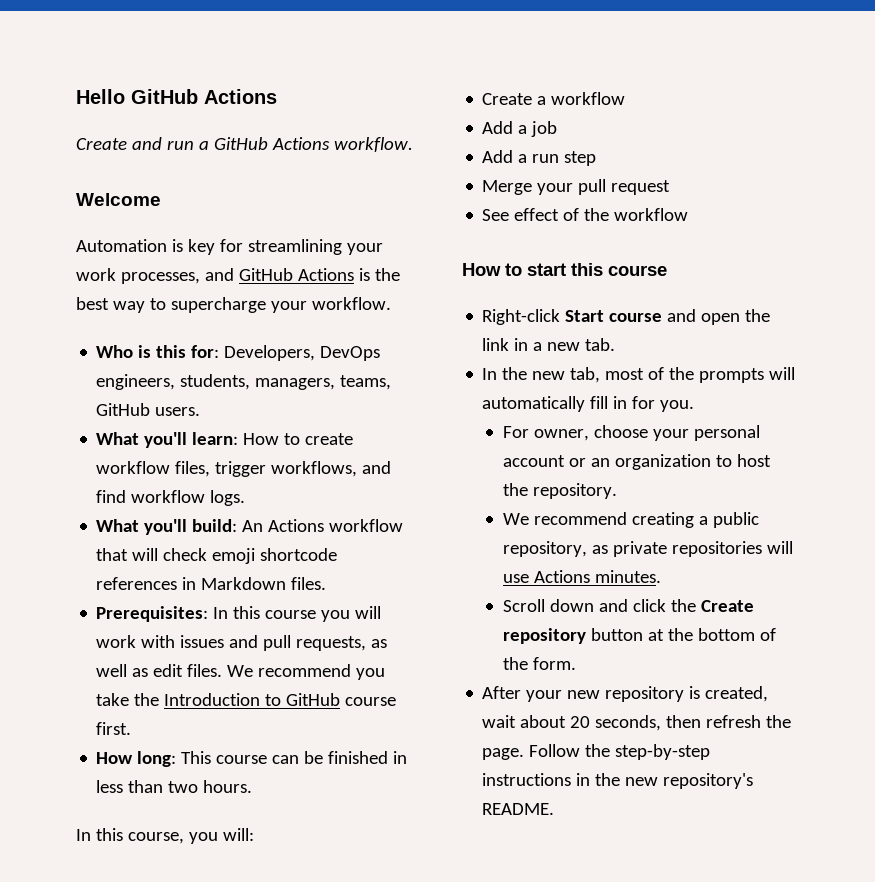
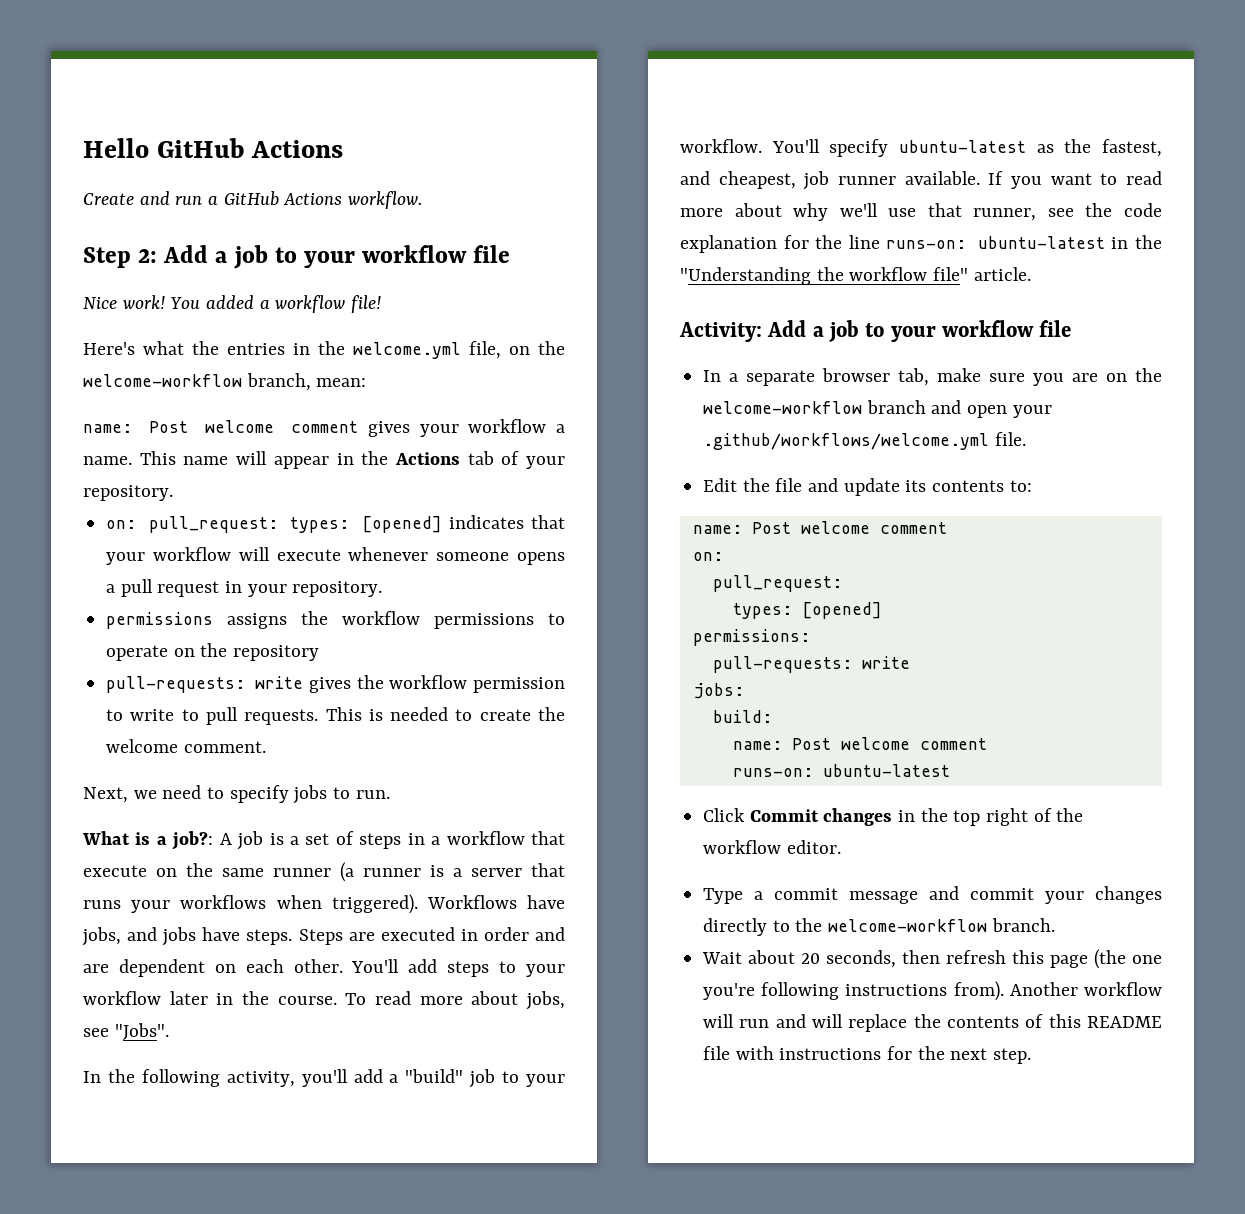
[76,193,161,206] [76,239,383,255] [76,268,400,284] [76,297,391,313] [96,345,381,361] [96,374,392,390] [96,403,201,416] [96,432,354,448] [96,461,392,477] [96,490,246,506] [96,519,404,535] [96,548,338,564] [96,577,327,590] [96,606,382,622] [96,635,388,651] [96,664,386,680] [96,693,397,706] [96,722,132,735] [96,751,408,767] [96,780,253,793] [76,828,254,844] [482,92,626,105] [482,121,558,137] [482,150,597,166] [482,179,671,195] [482,208,689,221] [462,263,667,276] [482,309,771,325] [482,338,616,351] [482,367,796,383] [482,396,695,412] [503,425,761,441] [503,454,772,470] [503,483,618,499] [503,512,760,528] [503,541,794,557] [503,570,662,583] [503,599,755,612] [503,628,777,644] [503,657,577,670] [482,686,769,702] [482,715,517,728] Welcome // Automation is key for streamlining your work processes, and GitHub Actions is the best way to supercharge your workflow. // Who is this for: Developers, DevOps engineers, students, managers, teams, GitHub users. // What you'll learn: How to create workflow files, trigger workflows, and find workflow logs. // What you'll build: An Actions workflow that will check emoji shortcode references in Markdown files. // Prerequisites: In this course you will work with issues and pull requests, as well as edit files. We recommend you take the Introduction to GitHub course first. // How long: This course can be finished in less than two hours. // In this course, you will: // Create a workflow // Add a job // Add a run step // Merge your pull request // See effect of the workflow // How to start this course // Right-click Start course and open the link in a new tab. // In the new tab, most of the prompts will automatically fill in for you. // For owner, choose your personal account or an organization to host the repository. // We recommend creating a public repository, as private repositories will use Actions minutes. // Scroll down and click the Create repository button at the bottom of the form. // After your new repository is created, wait -> [83,245,511,269] [83,295,382,313] [83,341,565,359] [83,373,367,391] [83,419,565,437] [83,451,565,469] [83,485,173,501] [106,515,565,533] [106,547,565,565] [106,579,383,597] [106,611,565,629] [106,643,320,661] [106,675,565,693] [106,707,565,725] [106,739,266,753] [83,785,390,804] [82,831,565,850] [83,862,565,882] [83,894,565,914] [82,927,566,946] [83,959,566,977] [83,991,565,1010] [83,1023,169,1040] [83,1069,565,1088] [680,139,1162,157] [680,171,1162,190] [680,203,1162,221] [680,235,1162,253] [680,267,1031,285] [679,320,1072,342] [703,368,1162,386] [703,400,1052,418] [703,432,1026,450] [703,478,1032,496] [692,521,947,534] [692,552,723,561] [712,575,842,592] [732,602,882,619] [692,629,810,646] [712,656,910,673] [692,683,744,699] [712,710,772,723] [732,737,987,750] [732,764,950,777] [703,808,1084,826] [703,840,841,854] [703,886,1162,904] [703,918,1055,936] [702,952,743,964] Step 2: Add a job to your workflow file // Nice work! You added a workflow file! // Here's what the entries in the welcome.yml file, on the welcome-workflow branch, mean: // name: Post welcome comment gives your workflow a name. This name will appear in the Actions tab of your repository. // on: pull_request: types: [opened] indicates that your workflow will execute whenever someone opens a pull request in your repository. // permissions assigns the workflow permissions to operate on the repository // pull-requests: write gives the workflow permission to write to pull requests. This is needed to create the welcome comment. // Next, we need to specify jobs to run. // What is a job?: A job is a set of steps in a workflow that execute on the same runner (a runner is a server that runs your workflows when triggered). Workflows have jobs, and jobs have steps. Steps are executed in order and are dependent on each other. You'll add steps to your workflow later in the course. To read more about jobs, see "Jobs". // In the following activity, you'll add a "build" job to your workflow. You'll specify ubuntu-latest as the fastest, and cheapest, job runner available. If you want to read more about why we'll use that runner, see the code explanation for the line runs-on: ubuntu-latest in the "Understanding the workflow file" article. // Activity: Add a job to your workflow file // In a separate browser tab, make sure you are on the welcome-workflow branch and open your .github/workflows/welcome.yml file. // Edit the file and update its contents to: // name: Post welcome comment // on: // pull_request: // types: [opened] // permissions: // pull-requests: write // jobs: // build: // name: Post welcome comment // runs-on: ubuntu-latest // Click Commit changes in the top right of the workflow editor. // Type a commit message and commit your changes directly to the welcome-workflow branch. // Wait
[766,715,792,728] [482,744,711,760] [482,773,754,789] [482,803,555,815] the page. Follow the step-by-step instructions in the new repository's README. -> [1012,949,1162,969] [703,981,1162,1001] [703,1014,1162,1032] [703,1046,1032,1064] this page (the one you're following instructions from). Another workflow will run and will replace the contents of this README file with instructions for the next step.

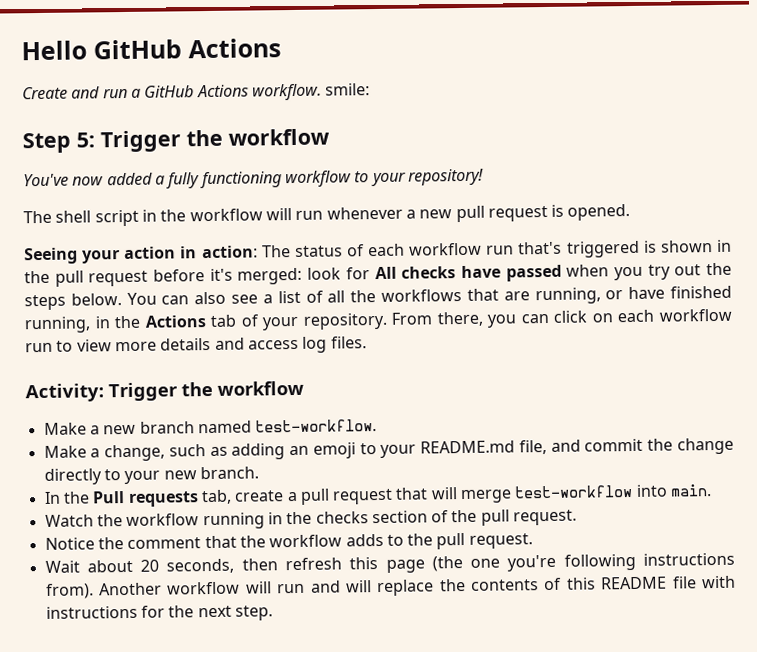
(423, 200) none -> [325,83,371,96] smile:
[138,245,511,269] [83,295,382,313] [83,341,565,359] [83,373,367,391] [83,419,565,437] [83,451,329,469] 2: Add a job to your workflow file // Nice work! You added a workflow file! // Here's what the entries in the welcome.yml file, on the welcome-workflow branch, mean: // name: Post welcome comment gives your workflow a name. This name will appear -> [76,128,330,153] [23,168,484,189] [23,203,631,227] [24,239,732,265] [24,262,732,287] [24,285,733,311] [24,316,91,334] 5: Trigger the workflow // You've now added a fully functioning workflow to your repository! // The shell script in the workflow will run whenever a new pull request is opened. // Seeing your action in action: The status of each workflow run that's triggered is shown in the pull request before it's merged: look for All checks have passed when you try out the steps below. You can also see a list of all the workflows that are running, or have finished running,
[106,515,565,533] [106,547,565,565] [106,579,383,597] [106,611,565,629] [106,643,320,661] [106,675,565,693] [106,707,565,725] [106,739,266,753] [83,785,390,804] [82,831,565,850] [83,862,565,882] [83,894,565,914] [82,927,566,946] [83,959,566,977] [83,991,565,1010] [83,1023,169,1040] [83,1069,565,1088] [680,139,1162,157] [680,171,1162,190] [680,203,1162,221] [680,235,1162,253] [680,267,1031,285] [679,320,1072,342] [703,368,1162,386] [703,400,1052,418] [703,432,1026,450] [703,478,1032,496] [692,521,947,534] [692,552,723,561] [712,575,842,592] [732,602,882,619] [692,629,810,646] [712,656,910,673] [692,683,744,699] [712,710,772,723] [732,737,987,750] [732,764,950,777] [703,808,1084,826] [703,840,841,854] [703,886,1162,904] [703,918,1055,936] // on: pull_request: types: [opened] indicates that your workflow will execute whenever someone opens a pull request in your repository. // permissions assigns the workflow permissions to operate on the repository // pull-requests: write gives the workflow permission to write to pull requests. This is needed to create the welcome comment. // Next, we need to specify jobs to run. // What is a job?: A job is a set of steps in a workflow that execute on the same runner (a runner is a server that runs your workflows when triggered). Workflows have jobs, and jobs have steps. Steps are executed in order and are dependent on each other. You'll add steps to your workflow later in the course. To read more about jobs, see "Jobs". // In the following activity, you'll add a "build" job to your workflow. You'll specify ubuntu-latest as the fastest, and cheapest, job runner available. If you want to read more about why we'll use that runner, see the code explanation for the line runs-on: ubuntu-latest in the "Understanding the workflow file" article. // Activity: Add a job to your workflow file // In a separate browser tab, make sure you are on the welcome-workflow branch and open your .github/workflows/welcome.yml file. // Edit the file and update its contents to: // name: Post welcome comment // on: // pull_request: // types: [opened] // permissions: // pull-requests: write // jobs: // build: // name: Post welcome comment // runs-on: ubuntu-latest // Click Commit changes in the top right of the workflow editor. // Type a commit message and commit your changes directly to the welcome-workflow branch. -> [391,308,732,328] [25,336,367,353] [25,380,304,403] [43,419,378,435] [43,437,734,462] [43,466,259,485] [43,484,713,507] [44,509,578,530] [44,532,533,550] From there, you can click on each workflow run to view more details and access log files. // Activity: Trigger the workflow // Make a new branch named test-workflow. // Make a change, such as adding an emoji to your README.md file, and commit the change directly to your new branch. // In the Pull requests tab, create a pull request that will merge test-workflow into main. // Watch the workflow running in the checks section of the pull request. // Notice the comment that the workflow adds to the pull request.

